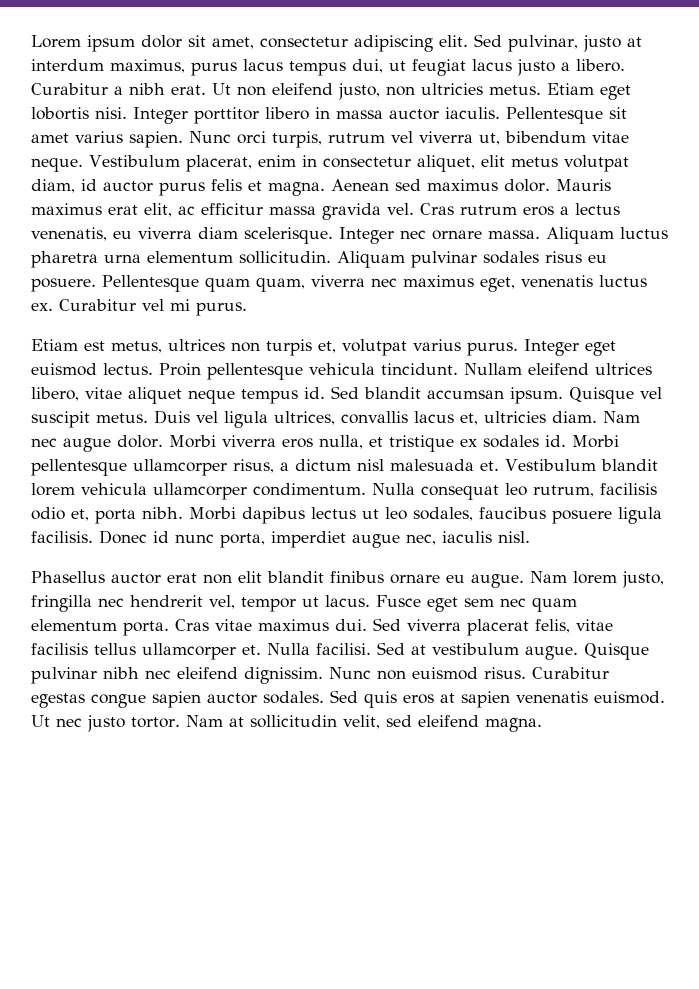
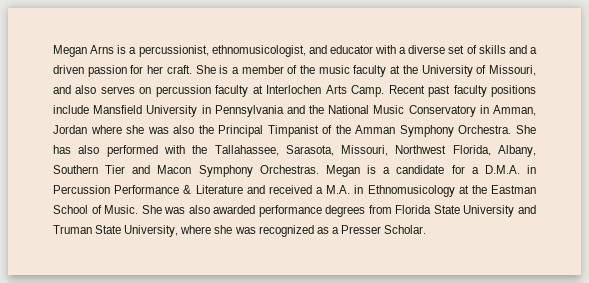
[31,34,642,52] [31,59,625,76] [31,83,631,100] [31,107,627,124] [31,131,629,148] [31,155,629,172] [31,179,611,196] [31,203,620,220] [31,227,668,244] [31,251,607,268] [31,275,647,292] [31,299,247,316] [31,339,616,356] [31,363,652,380] [31,386,662,404] [31,410,640,428] [31,435,619,452] [31,459,658,476] [31,483,657,500] [31,507,662,524] [31,530,530,548] [31,571,664,588] [31,595,577,612] [31,618,613,636] [31,642,649,660] [31,667,609,684] [31,690,665,708] [31,715,542,732] Lorem ipsum dolor sit amet, consectetur adipiscing elit. Sed pulvinar, justo at interdum maximus, purus lacus tempus dui, ut feugiat lacus justo a libero. Curabitur a nibh erat. Ut non eleifend justo, non ultricies metus. Etiam eget lobortis nisi. Integer porttitor libero in massa auctor iaculis. Pellentesque sit amet varius sapien. Nunc orci turpis, rutrum vel viverra ut, bibendum vitae neque. Vestibulum placerat, enim in consectetur aliquet, elit metus volutpat diam, id auctor purus felis et magna. Aenean sed maximus dolor. Mauris maximus erat elit, ac efficitur massa gravida vel. Cras rutrum eros a lectus venenatis, eu viverra diam scelerisque. Integer nec ornare massa. Aliquam luctus pharetra urna elementum sollicitudin. Aliquam pulvinar sodales risus eu posuere. Pellentesque quam quam, viverra nec maximus eget, venenatis luctus ex. Curabitur vel mi purus. // Etiam est metus, ultrices non turpis et, volutpat varius purus. Integer eget euismod lectus. Proin pellentesque vehicula tincidunt. Nullam eleifend ultrices libero, vitae aliquet neque tempus id. Sed blandit accumsan ipsum. Quisque vel suscipit metus. Duis vel ligula ultrices, convallis lacus et, ultricies diam. Nam nec augue dolor. Morbi viverra eros nulla, et tristique ex sodales id. Morbi pellentesque ullamcorper risus, a dictum nisl malesuada et. Vestibulum blandit lorem vehicula ullamcorper condimentum. Nulla consequat leo rutrum, facilisis odio et, porta nibh. Morbi dapibus lectus ut leo sodales, faucibus posuere ligula facilisis. Donec id nunc porta, imperdiet augue nec, iaculis nisl. // Phasellus auctor erat non elit blandit finibus ornare eu augue. Nam lorem justo, fringilla nec hendrerit vel, tempor ut lacus. Fusce eget sem nec quam elementum porta. Cras vitae maximus dui. Sed viverra placerat felis, vitae facilisis tellus ullamcorper et. Nulla facilisi. Sed at vestibulum augue. Quisque pulvinar nibh nec eleifend dignissim. Nunc non euismod risus. Curabitur egestas congue sapien auctor sodales. Sed quis eros at sapien venenatis euismod. Ut nec justo tortor. Nam at sollicitudin velit, sed eleifend magna. -> [53,45,537,57] [53,65,536,77] [53,85,536,97] [53,105,536,117] [53,125,536,137] [53,145,536,157] [53,165,536,177] [53,185,536,197] [53,205,536,217] [53,225,427,237] Megan Arns is a percussionist, ethnomusicologist, and educator with a diverse set of skills and a driven passion for her craft. She is a member of the music faculty at the University of Missouri, and also serves on percussion faculty at Interlochen Arts Camp. Recent past faculty positions include Mansfield University in Pennsylvania and the National Music Conservatory in Amman, Jordan where she was also the Principal Timpanist of the Amman Symphony Orchestra. She has also performed with the Tallahassee, Sarasota, Missouri, Northwest Florida, Albany, Southern Tier and Macon Symphony Orchestras. Megan is a candidate for a D.M.A. in Percussion Performance & Literature and received a M.A. in Ethnomusicology at the Eastman School of Music. She was also awarded performance degrees from Florida State University and Truman State University, where she was recognized as a Presser Scholar.

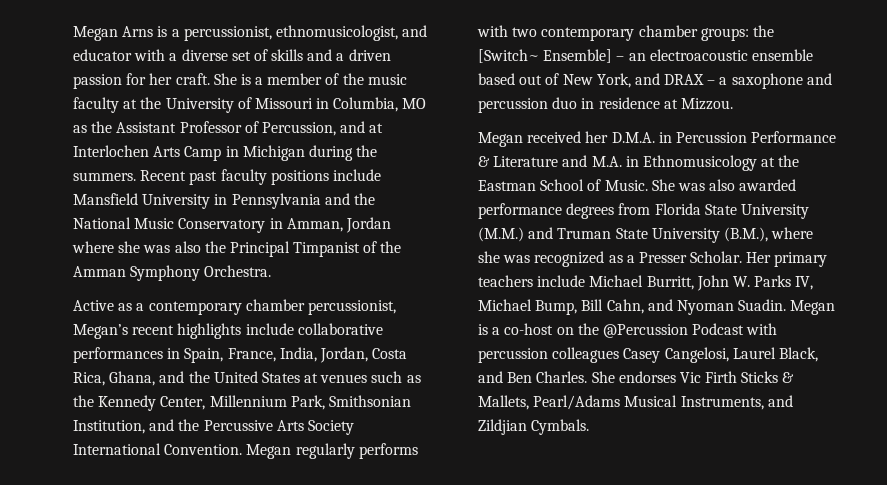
[488,65,536,76] [53,85,385,97] Missouri, and also serves on percussion faculty at Interlochen Arts Camp. -> [254,97,427,112] [73,121,384,136] [73,145,378,161] [73,172,136,181] Missouri in Columbia, MO as the Assistant Professor of Percussion, and at Interlochen Arts Camp in Michigan during the summers.
[516,125,536,134] [53,145,536,157] [53,165,479,177] She has also performed with the Tallahassee, Sarasota, Missouri, Northwest Florida, Albany, Southern Tier and Macon Symphony Orchestras. Megan is a candidate for a -> [73,299,396,315] [73,323,383,339] [73,347,408,363] [73,371,421,386] [73,395,411,411] [73,419,354,435] [73,443,418,459] [477,25,774,41] [478,49,813,63] [478,73,832,89] [478,97,733,113] [478,131,609,147] // Active as a contemporary chamber percussionist, Megan’s recent highlights include collaborative performances in Spain, France, India, Jordan, Costa Rica, Ghana, and the United States at venues such as the Kennedy Center, Millennium Park, Smithsonian Institution, and the Percussive Arts Society International Convention. Megan regularly performs with two contemporary chamber groups: the [Switch~ Ensemble] – an electroacoustic ensemble based out of New York, and DRAX – a saxophone and percussion duo in residence at Mizzou. // Megan received her
[268,185,323,194] received a -> (588, 161) none
(515, 211) none -> [478,227,524,242] (M.M.)
[124,225,179,237] University, -> [651,227,768,243] University (B.M.),
(427, 229) none -> [746,252,828,267] [478,275,814,291] [478,299,836,315] [478,323,778,338] [478,347,818,363] [478,371,795,383] [478,395,793,410] [478,419,590,435] Her primary teachers include Michael Burritt, John W. Parks IV, Michael Bump, Bill Cahn, and Nyoman Suadin. Megan is a co-host on the @Percussion Podcast with percussion colleagues Casey Cangelosi, Laurel Black, and Ben Charles. She endorses Vic Firth Sticks & Mallets, Pearl/Adams Musical Instruments, and Zildjian Cymbals.

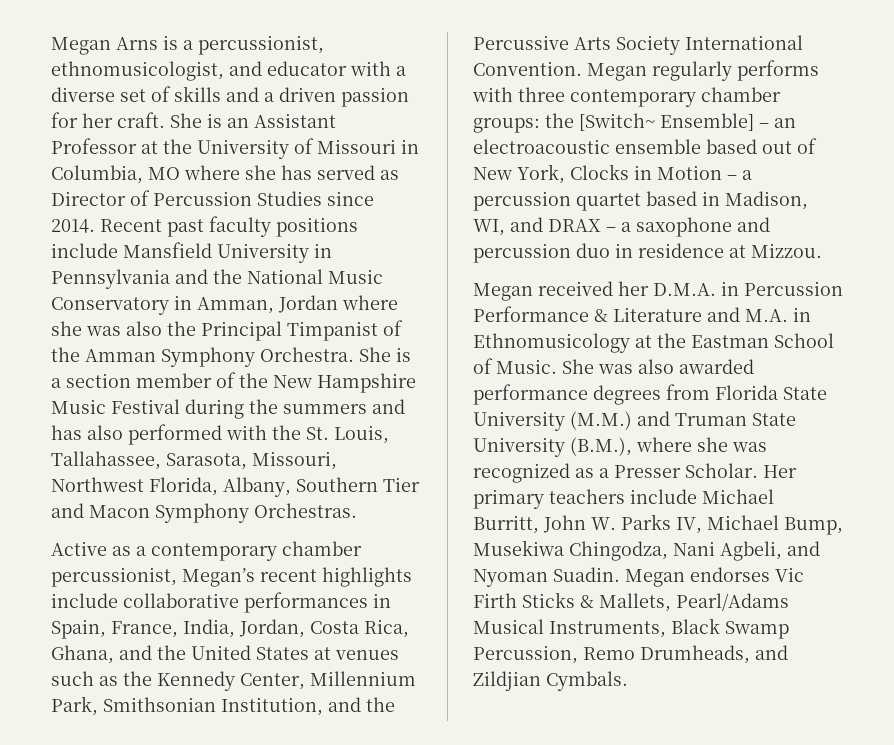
[255,73,407,85] [73,97,119,113] a member of the music faculty -> [227,113,336,128] [51,138,137,154] an Assistant Professor
[73,121,384,136] [73,145,378,161] [73,172,136,181] as the Assistant Professor of Percussion, and at Interlochen Arts Camp in Michigan during the summers. -> [184,165,399,180] [51,190,374,206] [51,219,95,233] where she has served as Director of Percussion Studies since 2014.
(272, 271) none -> [359,347,411,362] [51,372,416,393] [51,399,405,419] [51,424,389,445] [51,451,337,470] [51,477,420,497] [51,503,357,523] She is a section member of the New Hampshire Music Festival during the summers and has also performed with the St. Louis, Tallahassee, Sarasota, Missouri, Northwest Florida, Albany, Southern Tier and Macon Symphony Orchestras.
[512,27,538,37] two -> [518,87,565,102] three
(631, 80) none -> [570,164,752,180] [473,191,808,211] [473,219,505,236] Clocks in Motion – a percussion quartet based in Madison, WI,
[581,299,836,315] [478,323,778,338] [478,347,818,363] [478,371,615,383] Bill Cahn, and Nyoman Suadin. Megan is a co-host on the @Percussion Podcast with percussion colleagues Casey Cangelosi, Laurel Black, and Ben Charles. She -> [473,540,820,561] [473,567,685,587] Musekiwa Chingodza, Nani Agbeli, and Nyoman Suadin. Megan
(764, 403) none -> [671,618,789,639] [473,645,750,664] Black Swamp Percussion, Remo Drumheads,

